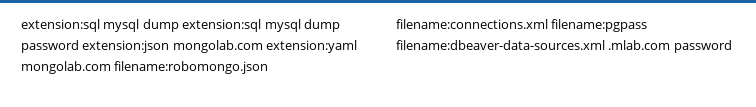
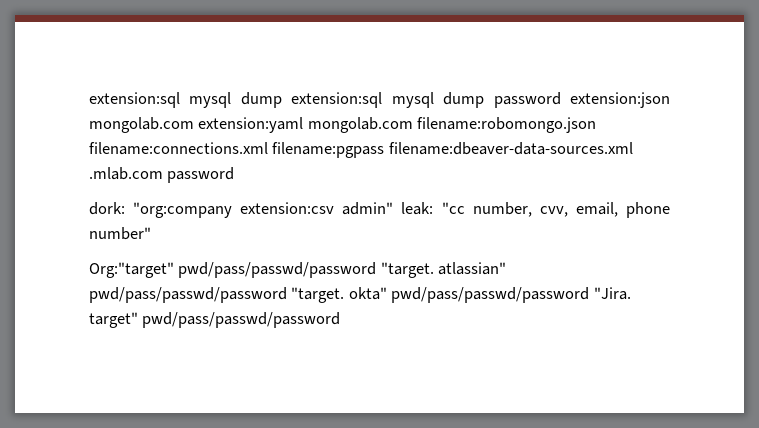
(732, 46) none -> [89,202,670,218] [89,227,151,240] [89,262,507,278] [89,287,631,303] [89,312,341,328] // dork: "org:company extension:csv admin" leak: "cc number, cvv, email, phone number" // Org:"target" pwd/pass/passwd/password "target. atlassian" pwd/pass/passwd/password "target. okta" pwd/pass/passwd/password "Jira. target" pwd/pass/passwd/password

